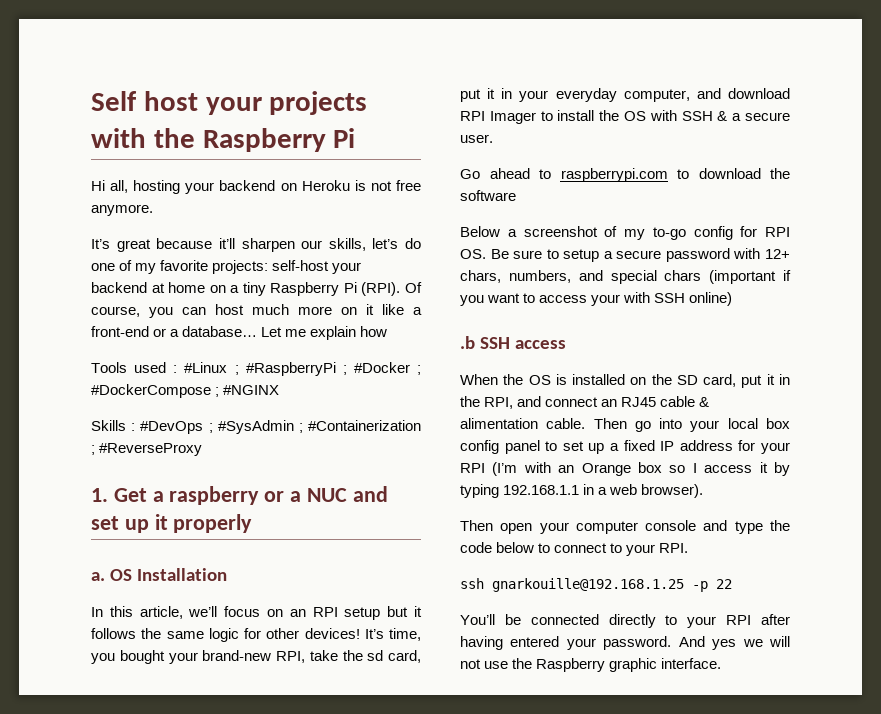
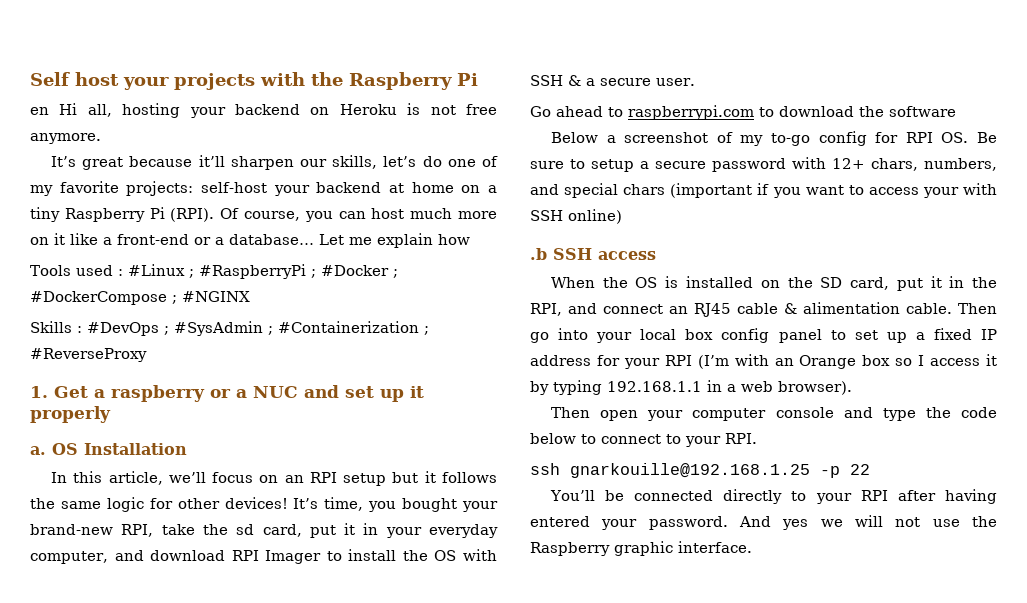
(356, 138) none -> [30,107,49,115] en

